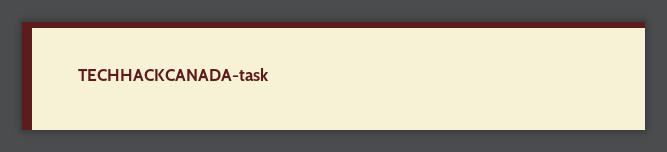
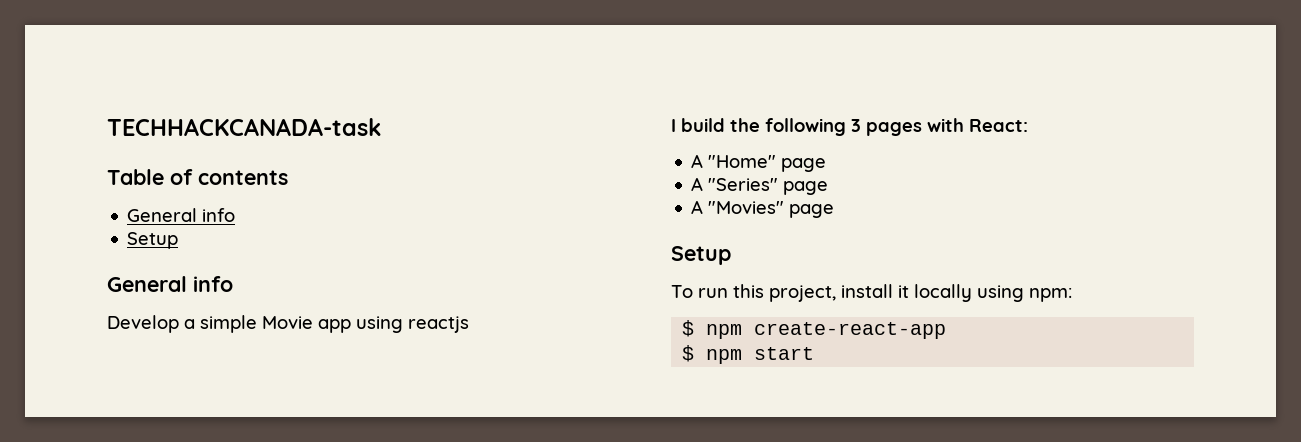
(269, 74) none -> [107,169,288,185] [127,208,236,222] [127,232,179,249] [107,276,233,292] [107,315,469,333] [671,118,1028,136] [691,154,827,172] [691,177,829,195] [691,200,835,218] [671,246,731,265] [671,284,1072,302] [682,320,947,339] [682,345,815,364] // Table of contents // General info // Setup // General info // Develop a simple Movie app using reactjs // I build the following 3 pages with React: // A "Home" page // A "Series" page // A "Movies" page // Setup // To run this project, install it locally using npm: // $ npm create-react-app // $ npm start

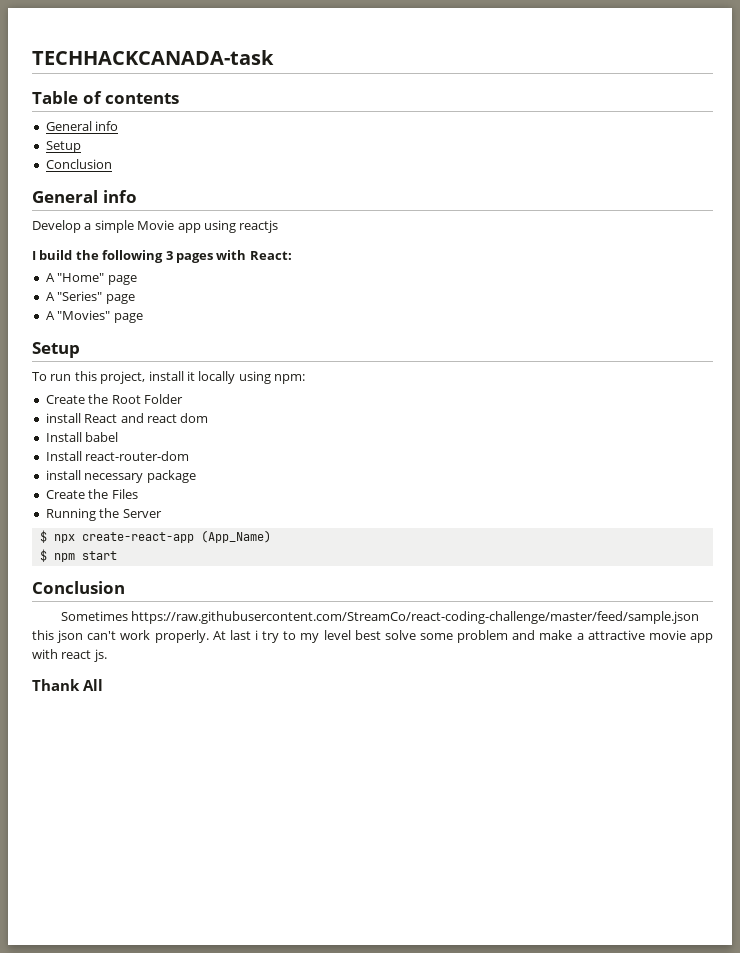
(179, 240) none -> [45,159,112,169] // Conclusion
[682,320,743,339] // $ npm -> [45,394,183,404] [45,413,209,423] [45,432,119,442] [45,451,190,461] [45,470,196,483] [45,489,138,499] [45,508,162,521] [39,530,75,543] // Create the Root Folder // install React and react dom // Install babel // Install react-router-dom // install necessary package // Create the Files // Running the Server // $ npx
(947, 330) none -> [200,530,271,543] (App_Name)
(815, 353) none -> [32,581,125,594] [60,611,700,624] [32,630,713,643] [32,649,107,662] [32,679,103,691] // Conclusion // Sometimes https://raw.githubusercontent.com/StreamCo/react-coding-challenge/master/feed/sample.json this json can't work properly. At last i try to my level best solve some problem and make a attractive movie app with react js. // Thank All

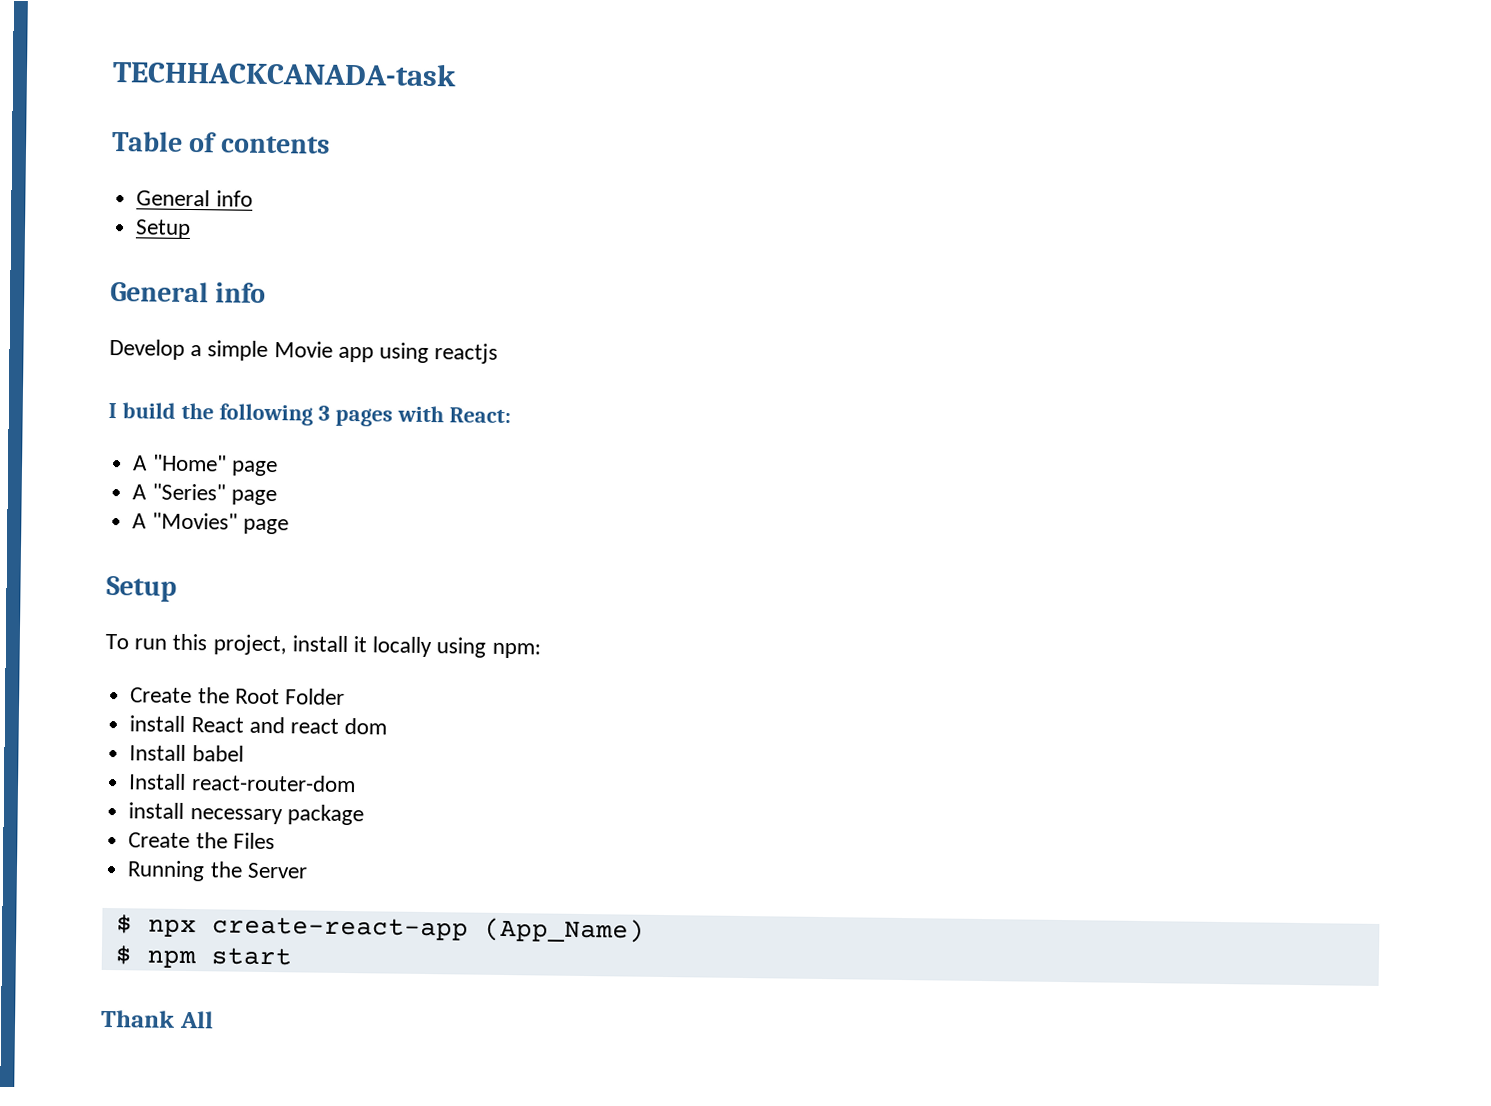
[45,159,112,169] // Conclusion -> (192, 229) none
[32,581,125,594] [60,611,700,624] [32,630,713,643] [32,649,107,662] // Conclusion // Sometimes https://raw.githubusercontent.com/StreamCo/react-coding-challenge/master/feed/sample.json this json can't work properly. At last i try to my level best solve some problem and make a attractive movie app with react js. -> (292, 956) none

